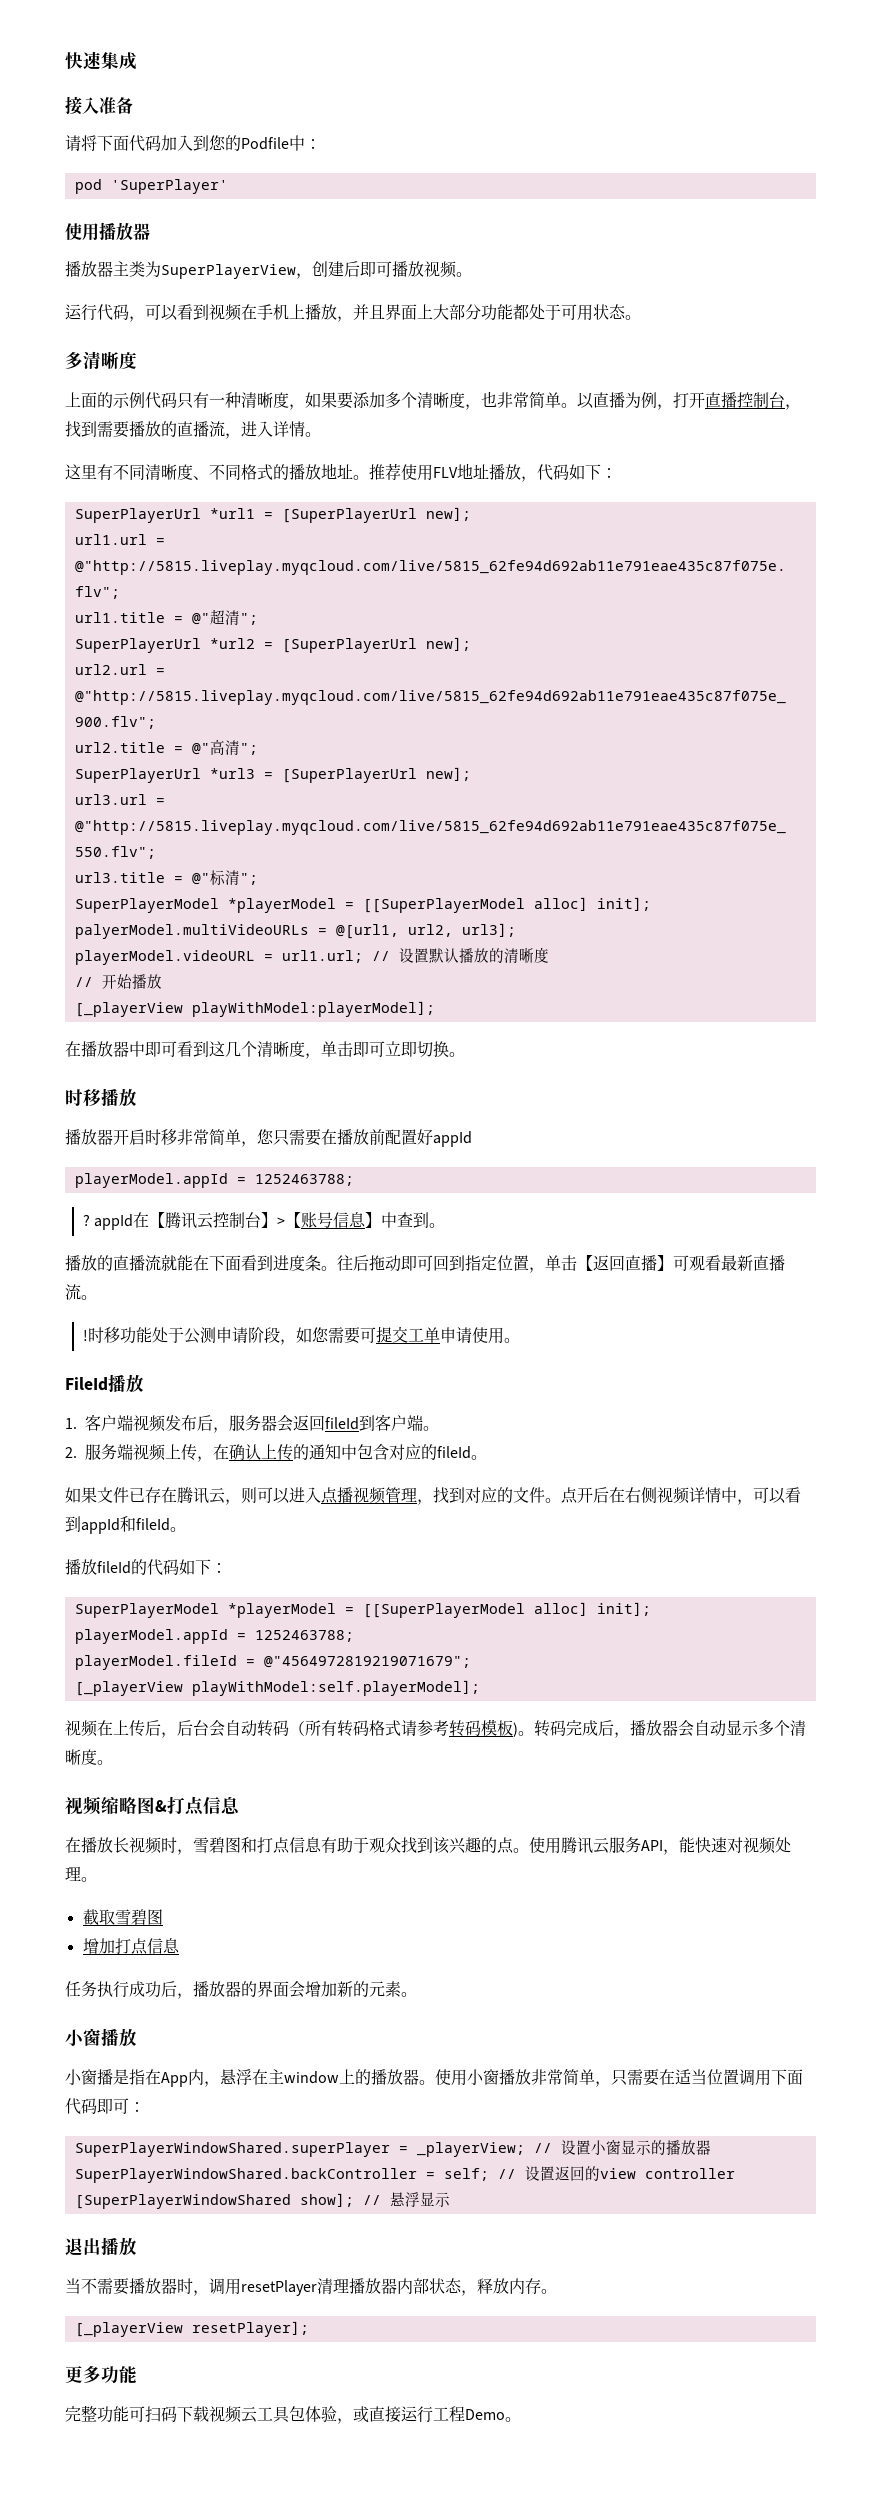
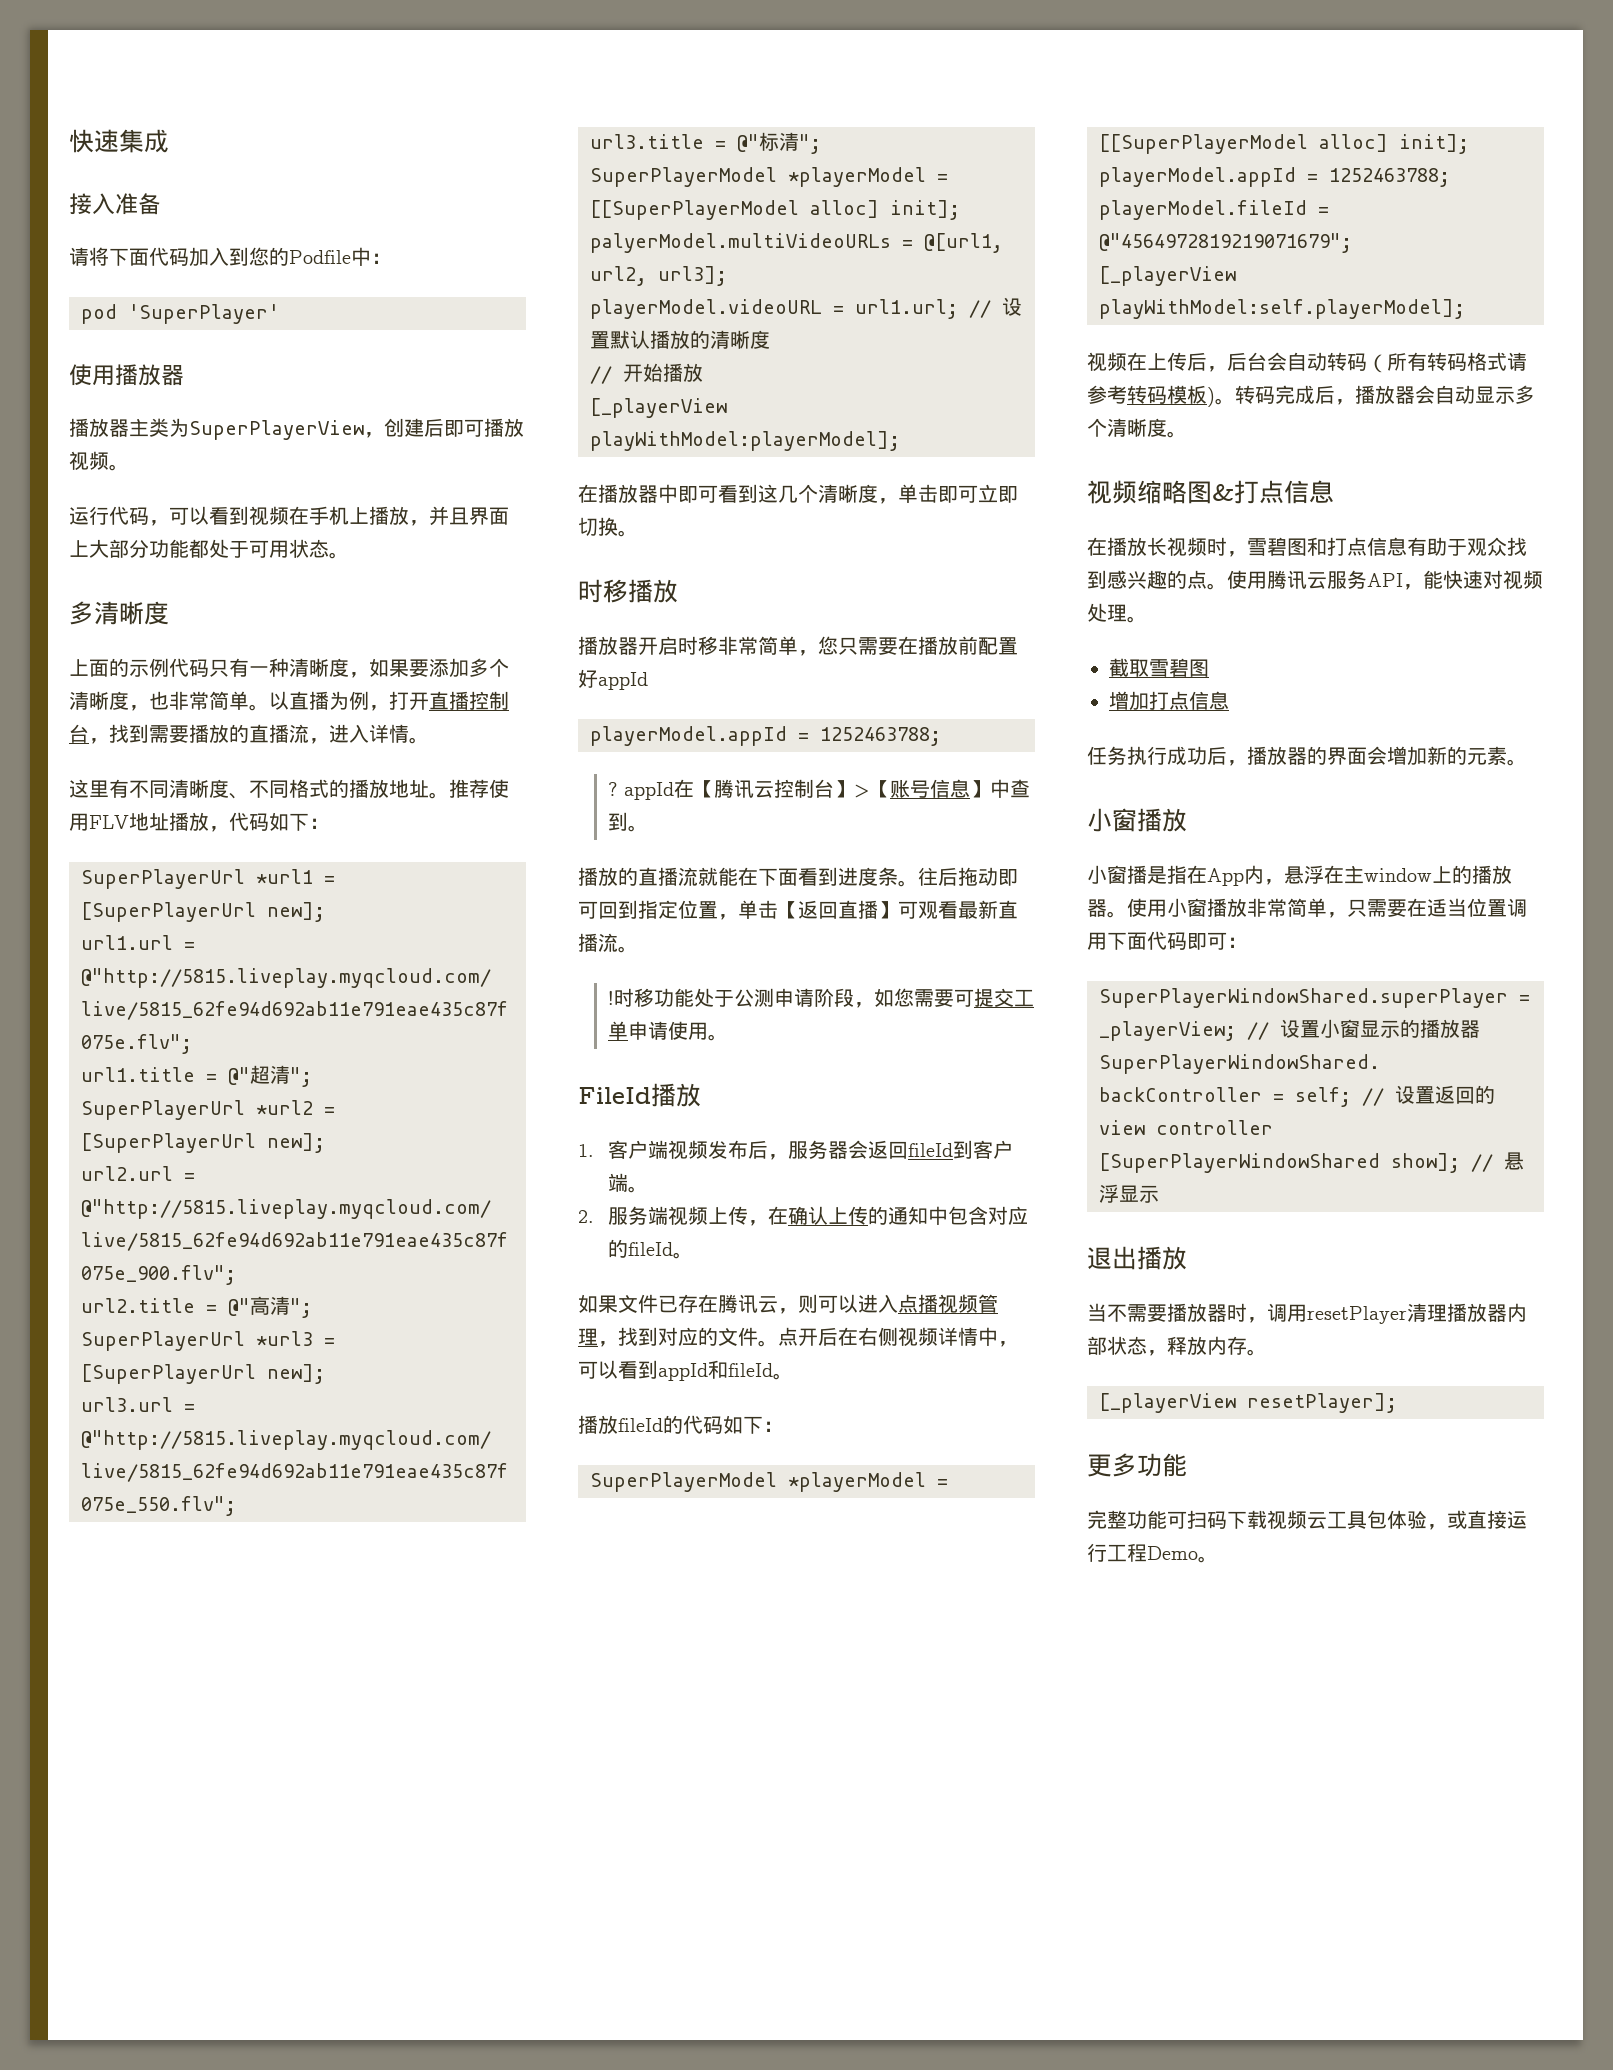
[433,1837,450,1854] 该 -> [1107,570,1127,589] 感

